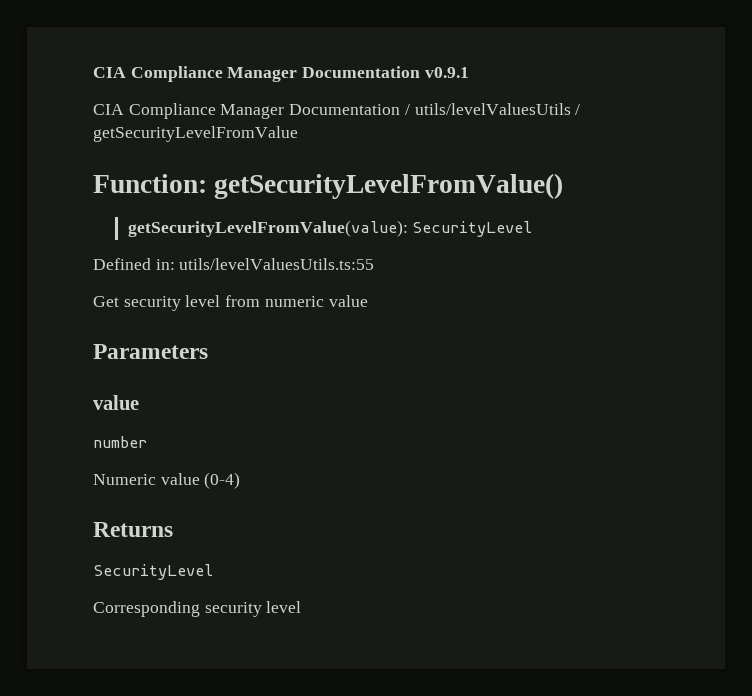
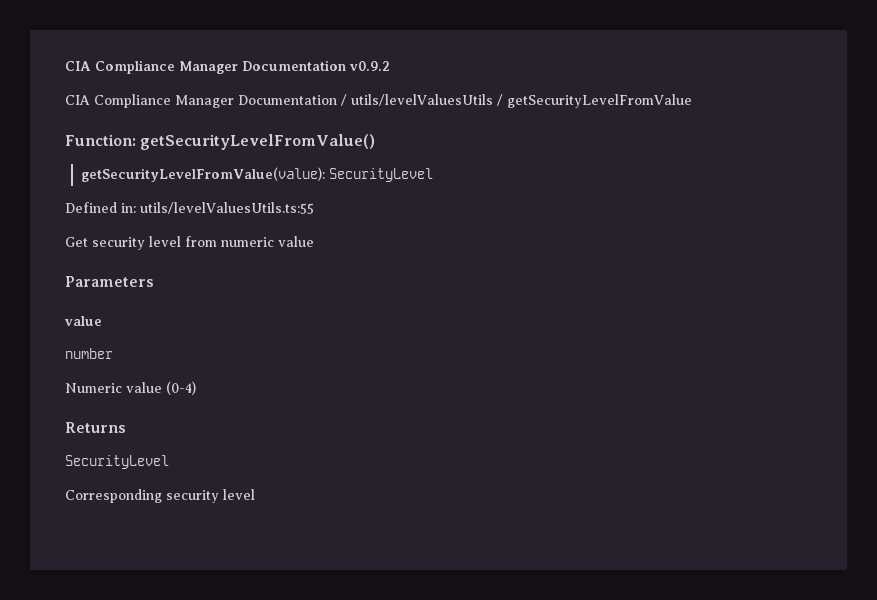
[93,66,469,82] CIA Compliance Manager Documentation v0.9.1 -> [65,60,390,74] CIA Compliance Manager Documentation v0.9.2

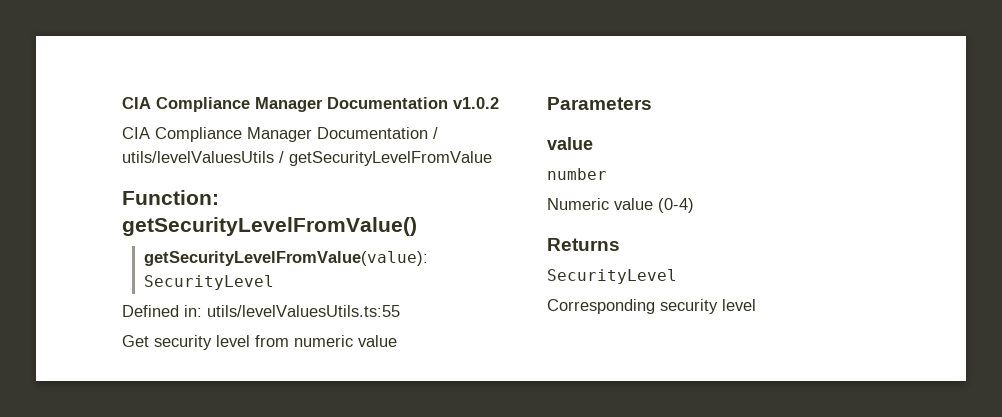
[65,60,390,74] CIA Compliance Manager Documentation v0.9.2 -> [122,97,499,112] CIA Compliance Manager Documentation v1.0.2

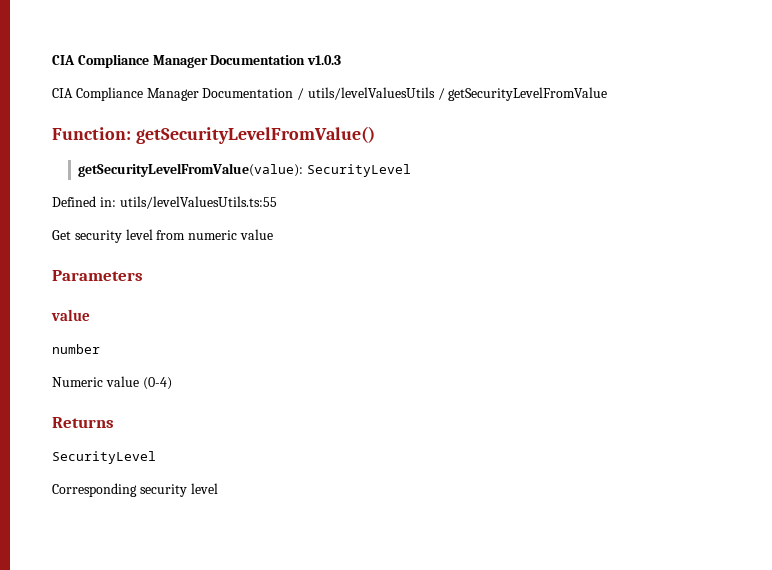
[122,97,499,112] CIA Compliance Manager Documentation v1.0.2 -> [52,54,342,68] CIA Compliance Manager Documentation v1.0.3

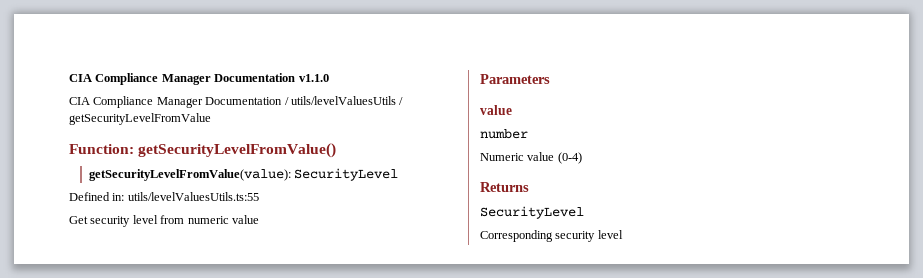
[52,54,342,68] CIA Compliance Manager Documentation v1.0.3 -> [69,73,329,85] CIA Compliance Manager Documentation v1.1.0

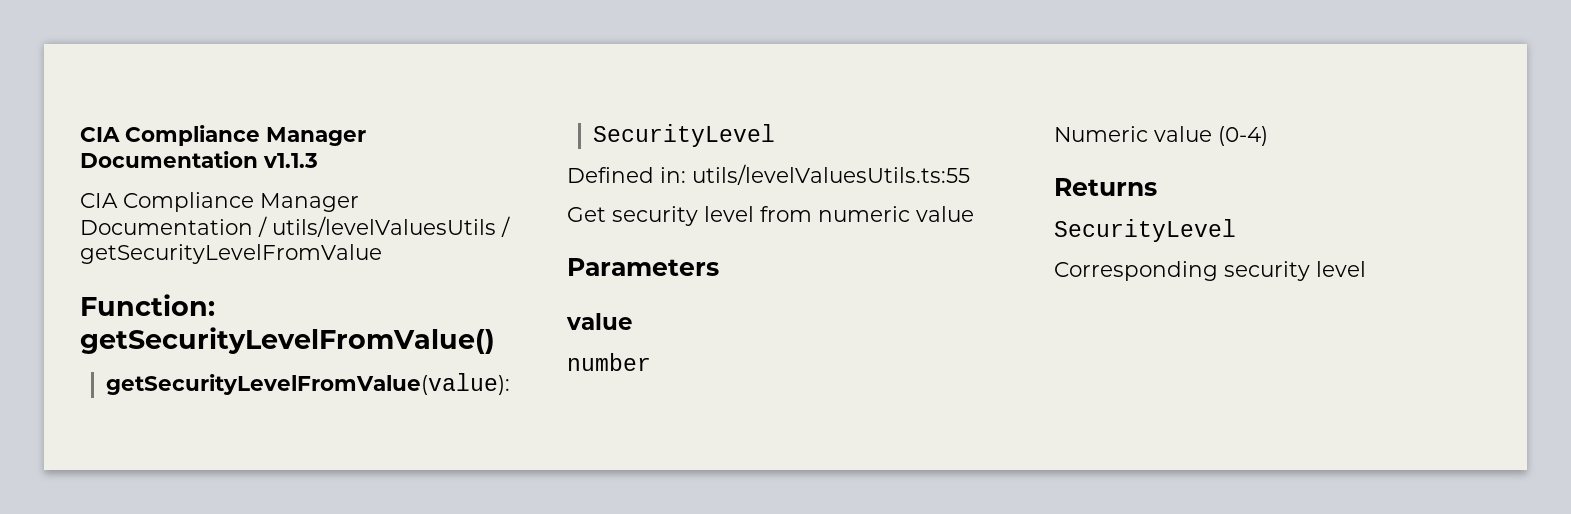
[69,73,329,85] CIA Compliance Manager Documentation v1.1.0 -> [80,125,366,146] [80,151,318,168] CIA Compliance Manager Documentation v1.1.3

